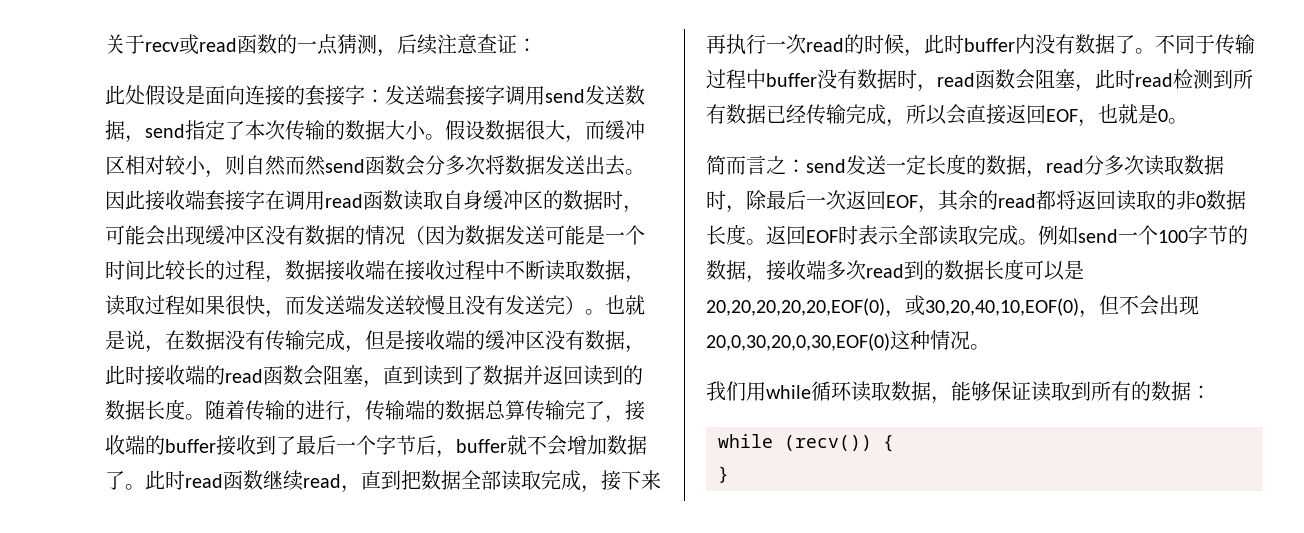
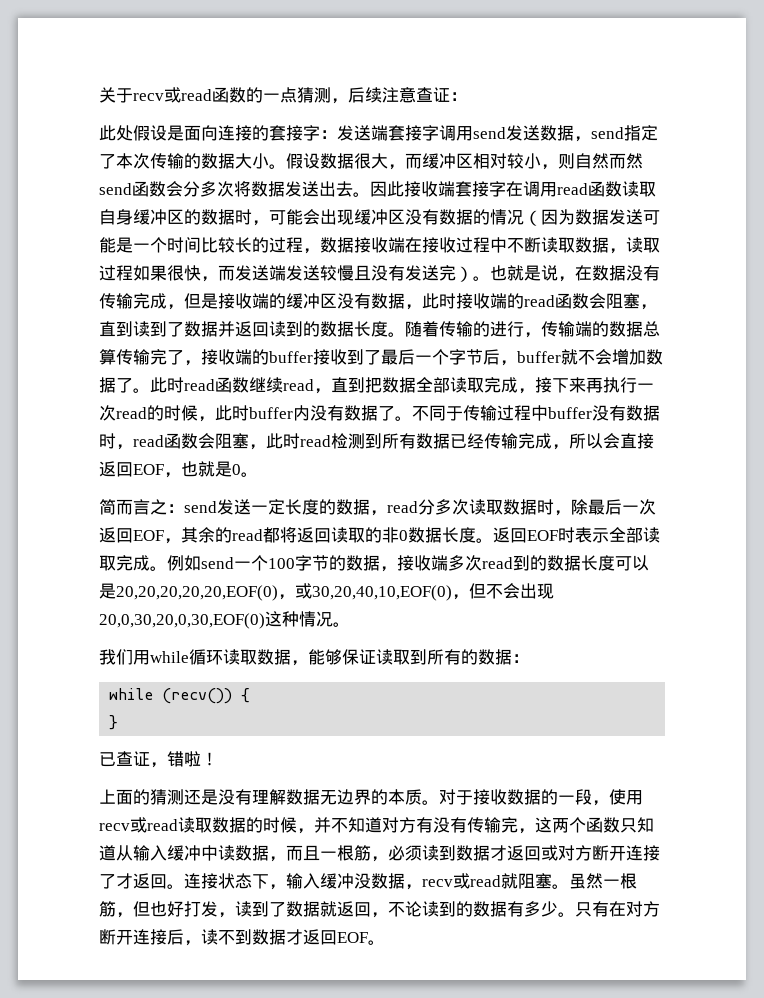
(729, 474) none -> [99,751,218,768] [99,789,643,806] [99,817,654,834] [99,845,660,862] [99,873,637,890] [99,901,660,918] [99,929,385,946] // 已查证，错啦！ // 上面的猜测还是没有理解数据无边界的本质。对于接收数据的一段，使用recv或read读取数据的时候，并不知道对方有没有传输完，这两个函数只知道从输入缓冲中读数据，而且一根筋，必须读到数据才返回或对方断开连接了才返回。连接状态下，输入缓冲没数据，recv或read就阻塞。虽然一根筋，但也好打发，读到了数据就返回，不论读到的数据有多少。只有在对方断开连接后，读不到数据才返回EOF。

